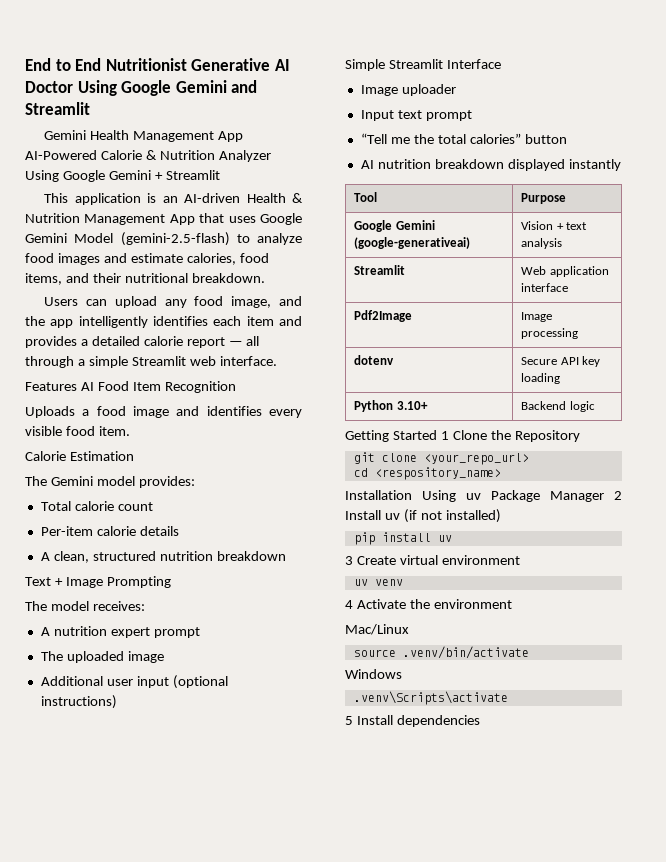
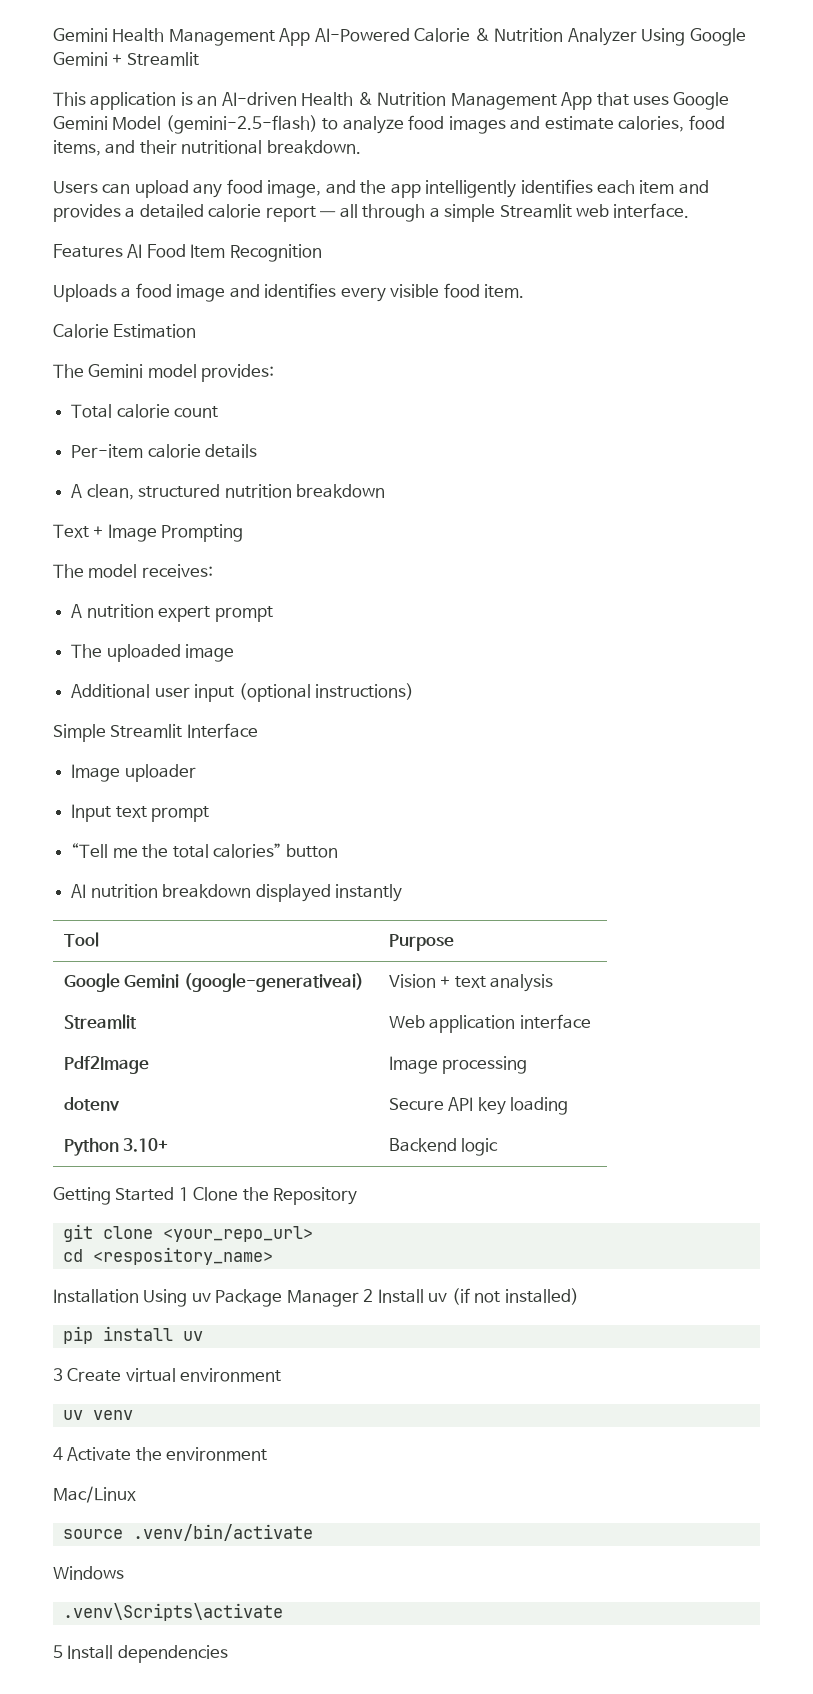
[25,58,290,71] [25,80,258,96] [25,102,90,115] End to End Nutritionist Generative AI Doctor Using Google Gemini and Streamlit // -> (53, 35) none

